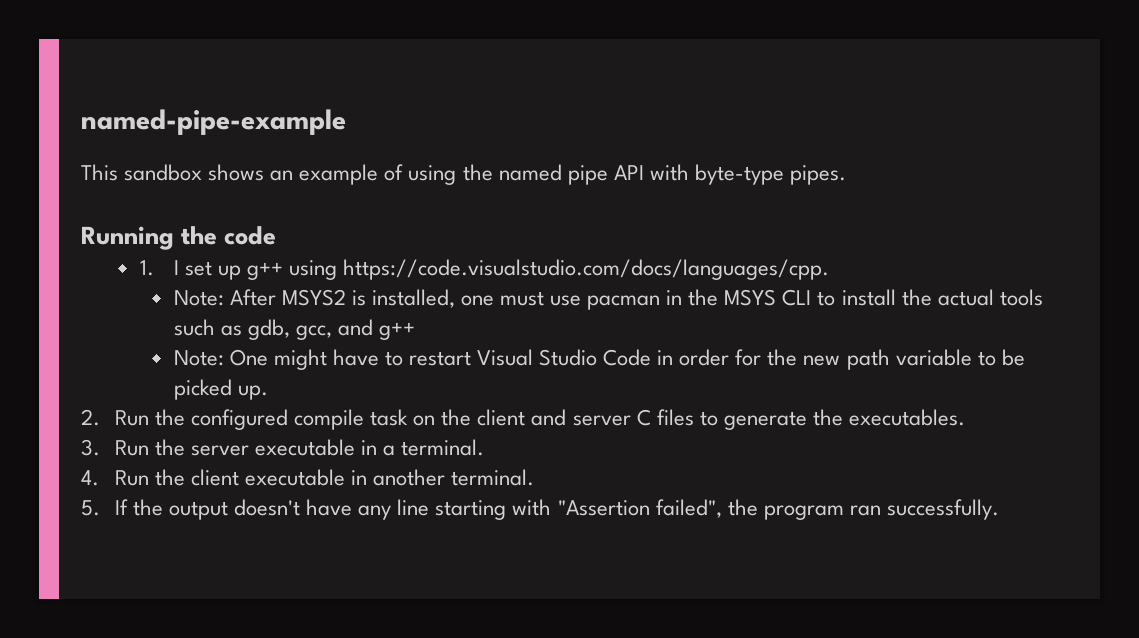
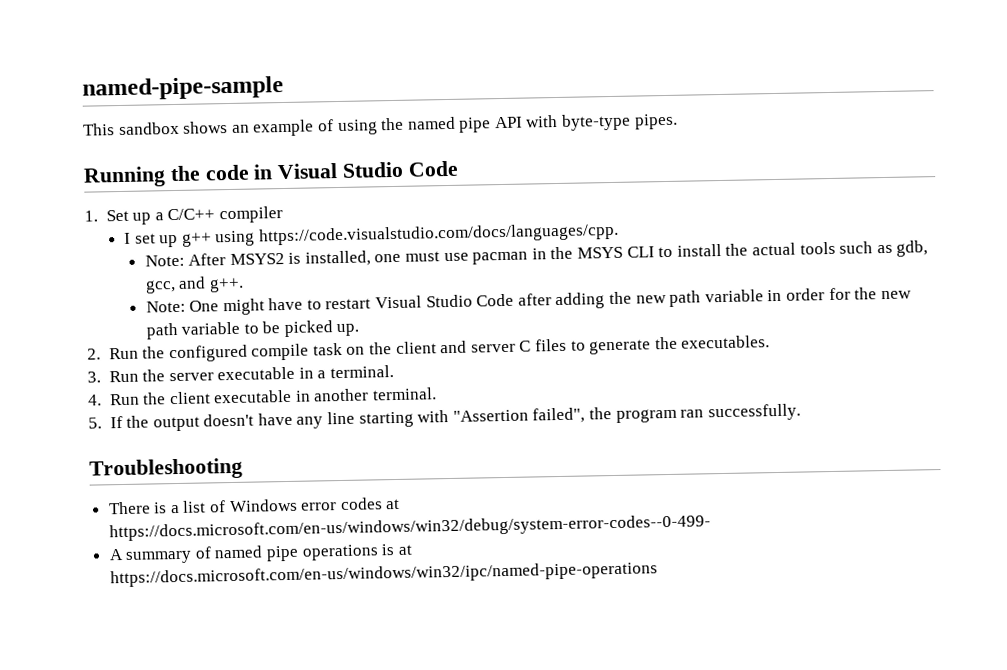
[81,109,346,135] named-pipe-example -> [82,75,284,101] named-pipe-sample
[139,260,154,276] // 1. -> [253,160,459,180] [84,206,283,225] in Visual Studio Code // 1. Set up a C/C++ compiler //
[378,322,415,340] g++ -> [208,277,244,293] g++.
(652, 357) none -> [517,289,764,310] after adding the new path variable
(999, 509) none -> [89,457,243,481] [107,497,401,515] [108,514,711,542] [108,544,413,564] [109,561,658,588] // Troubleshooting // There is a list of Windows error codes at https://docs.microsoft.com/en-us/windows/win32/debug/system-error-codes--0-499- // A summary of named pipe operations is at https://docs.microsoft.com/en-us/windows/win32/ipc/named-pipe-operations

